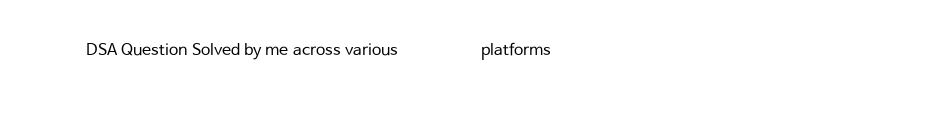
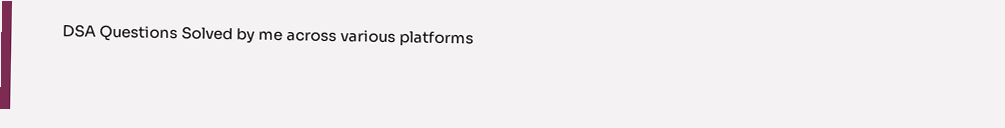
[121,43,188,56] Question -> [99,24,179,43] Questions

